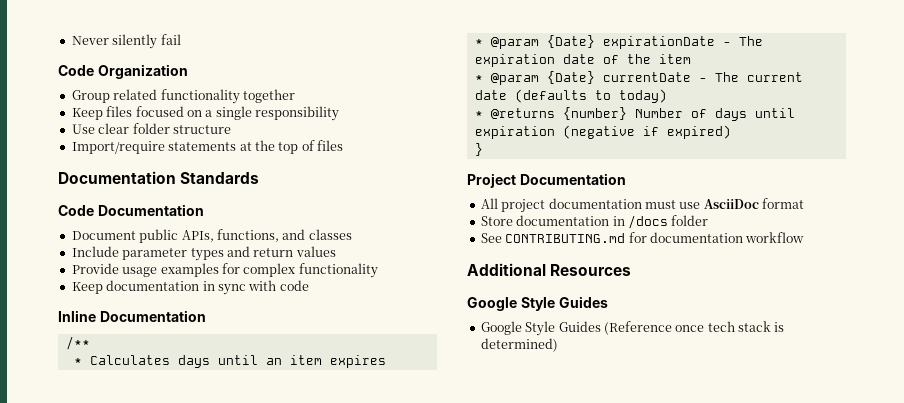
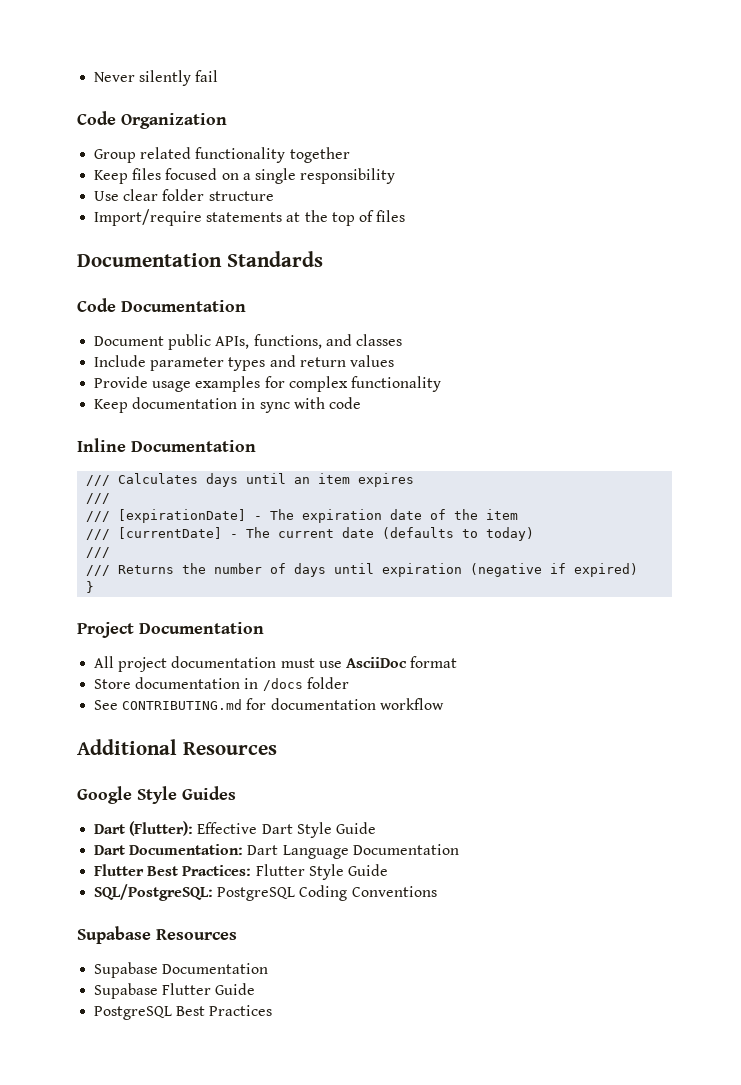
[65,336,90,350] [73,358,82,365] /** // * -> [86,475,111,486] ///
[474,35,715,49] * @param {Date} expirationDate -> [86,493,111,504] [86,509,247,523] /// // /// [expirationDate]
[474,71,691,85] * @param {Date} currentDate -> [86,527,223,540] /// [currentDate]
[474,107,683,120] * @returns {number} Number -> [86,547,111,558] [86,563,263,576] /// // /// Returns the number
[480,321,785,336] [480,338,558,352] Google Style Guides (Reference once tech stack is determined) -> [94,821,376,838] [94,844,459,859] [94,864,388,880] [94,884,437,901] [77,926,237,944] [94,962,269,978] [94,983,256,999] [94,1005,273,1020] Dart (Flutter): Effective Dart Style Guide // Dart Documentation: Dart Language Documentation // Flutter Best Practices: Flutter Style Guide // SQL/PostgreSQL: PostgreSQL Coding Conventions // Supabase Resources // Supabase Documentation // Supabase Flutter Guide // PostgreSQL Best Practices

